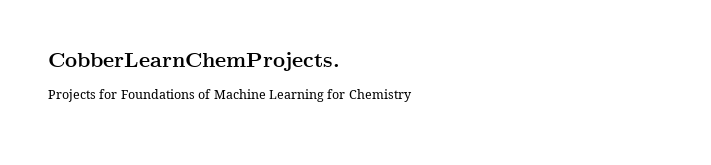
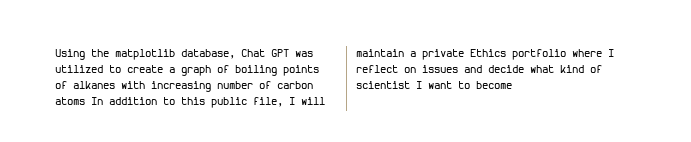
[48,52,340,71] [48,89,412,102] CobberLearnChemProjects. // Projects for Foundations of Machine Learning for Chemistry -> [55,49,313,60] [55,65,319,76] [55,81,313,92] [55,97,325,108] [356,49,614,60] [356,65,602,73] [356,81,512,89] Using the matplotlib database, Chat GPT was utilized to create a graph of boiling points of alkanes with increasing number of carbon atoms In addition to this public file, I will maintain a private Ethics portfolio where I reflect on issues and decide what kind of scientist I want to become

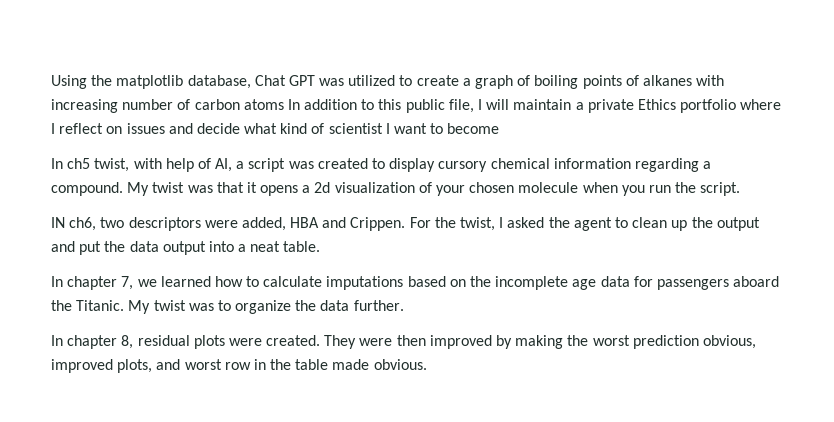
(512, 85) none -> [51,158,712,172] [51,182,741,196] [51,217,760,231] [51,241,321,255] [51,276,780,290] [51,300,404,314] [51,335,756,349] [51,359,427,373] // In ch5 twist, with help of AI, a script was created to display cursory chemical information regarding a compound. My twist was that it opens a 2d visualization of your chosen molecule when you run the script. // IN ch6, two descriptors were added, HBA and Crippen. For the twist, I asked the agent to clean up the output and put the data output into a neat table. // In chapter 7, we learned how to calculate imputations based on the incomplete age data for passengers aboard the Titanic. My twist was to organize the data further. // In chapter 8, residual plots were created. They were then improved by making the worst prediction obvious, improved plots, and worst row in the table made obvious.

